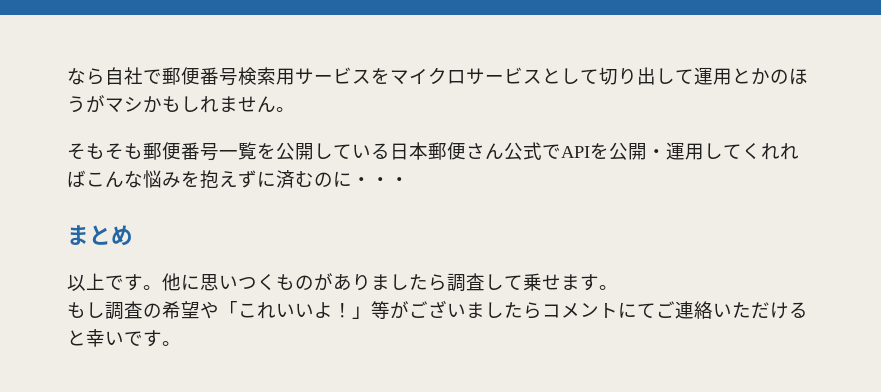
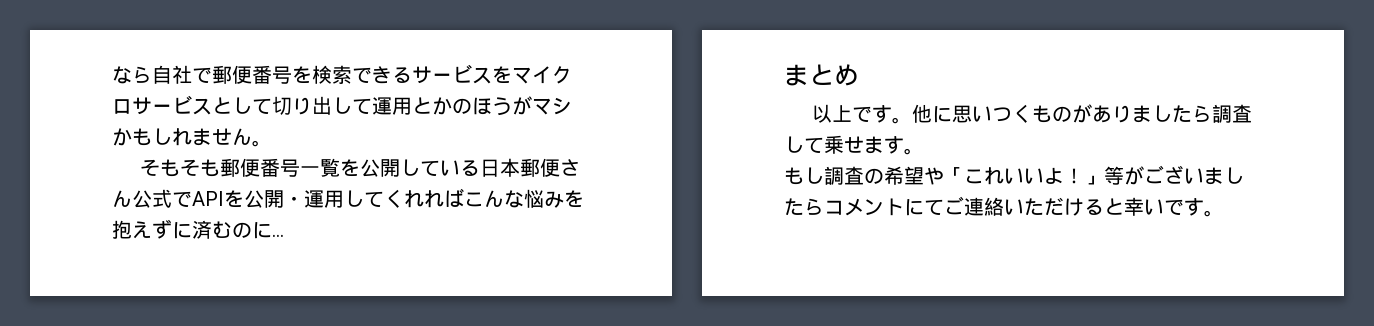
[238,67,295,85] 検索用 -> [292,65,412,84] を検索できる
[352,177,409,186] ・・・ -> [272,234,284,237] …

